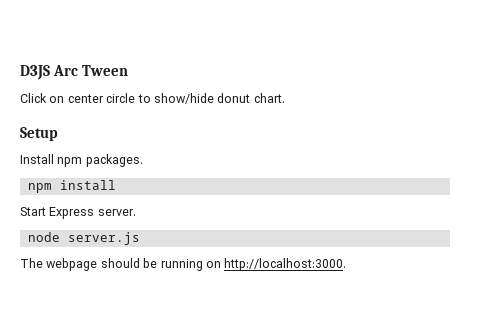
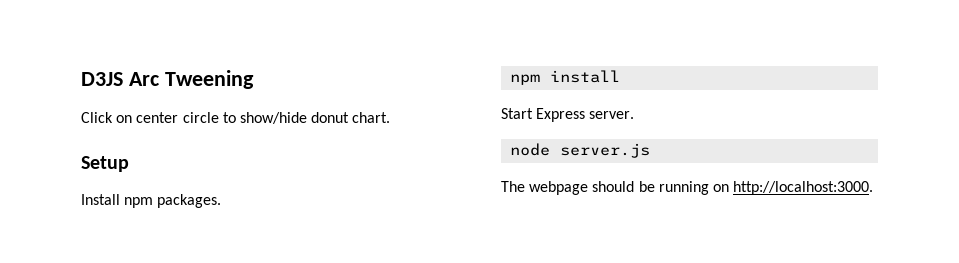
[82,65,129,76] Tween -> [164,70,254,89] Tweening

